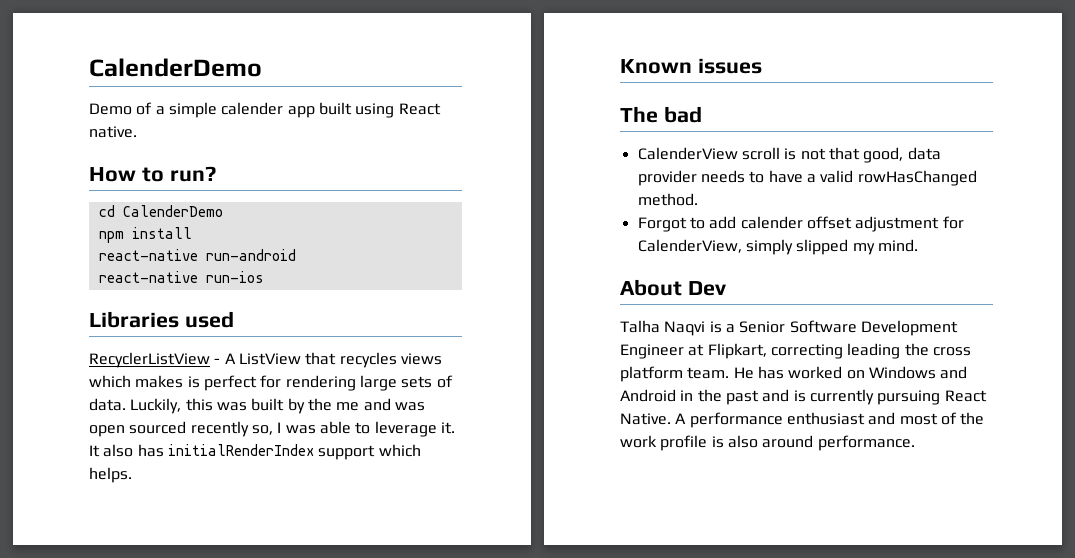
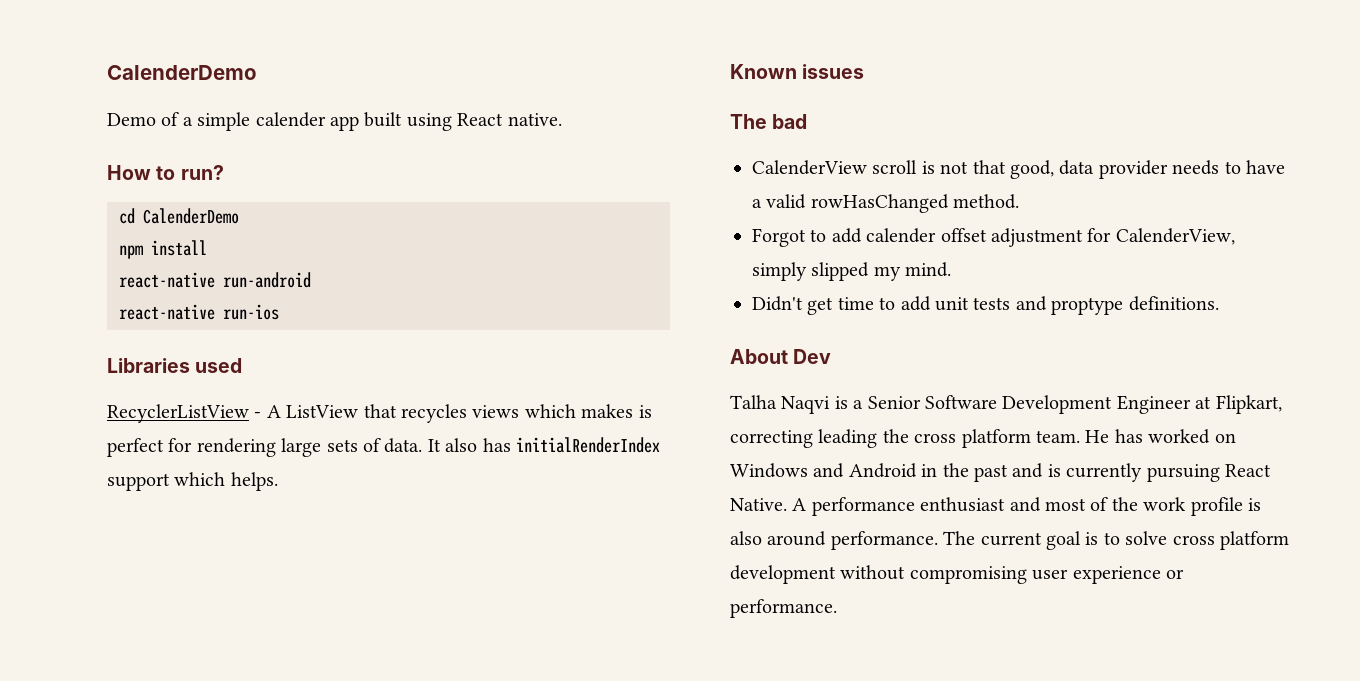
[130,398,425,414] [89,421,455,437] Luckily, this was built by the me and was open sourced recently so, I was able to leverage it. -> (423, 445) none
(918, 245) none -> [752,296,1219,315] // Didn't get time to add unit tests and proptype definitions.
(915, 443) none -> [943,531,1289,550] [730,565,1184,584] [730,599,837,618] The current goal is to solve cross platform development without compromising user experience or performance.

